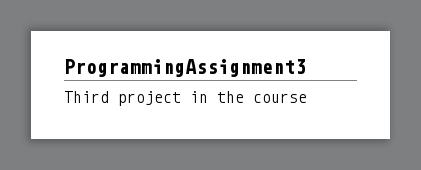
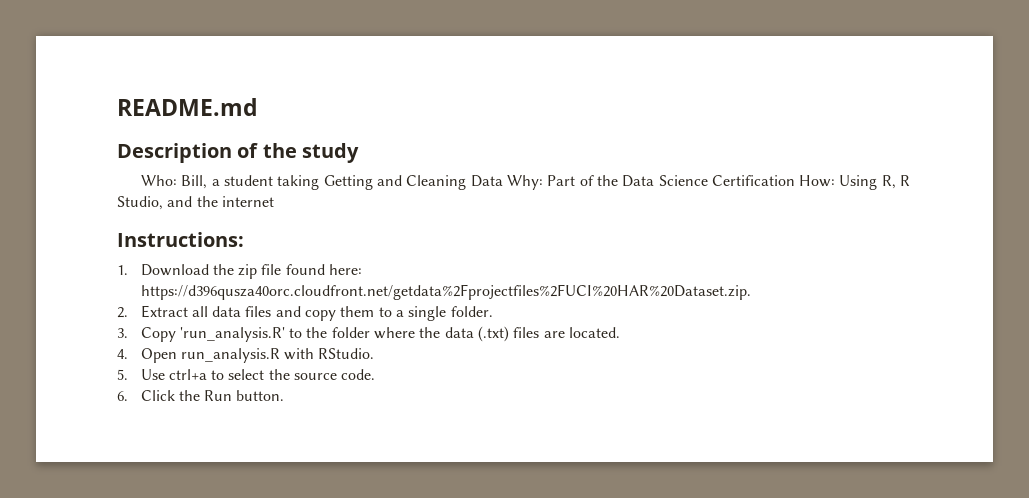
[64,59,306,77] [64,91,307,106] ProgrammingAssignment3 // Third project in the course -> [117,98,258,116] [117,143,359,163] [141,175,911,190] [117,196,274,210] [117,232,244,247] [117,264,363,279] [140,284,751,300] [117,305,493,321] [117,326,621,342] [117,348,375,363] [117,369,376,380] [117,390,285,401] README.md // Description of the study // Who: Bill, a student taking Getting and Cleaning Data Why: Part of the Data Science Certification How: Using R, R Studio, and the internet // Instructions: // 1. Download the zip file found here: https://d396qusza40orc.cloudfront.net/getdata%2Fprojectfiles%2FUCI%20HAR%20Dataset.zip. // 2. Extract all data files and copy them to a single folder. // 3. Copy 'run_analysis.R' to the folder where the data (.txt) files are located. // 4. Open run_analysis.R with RStudio. // 5. Use ctrl+a to select the source code. // 6. Click the Run button.

